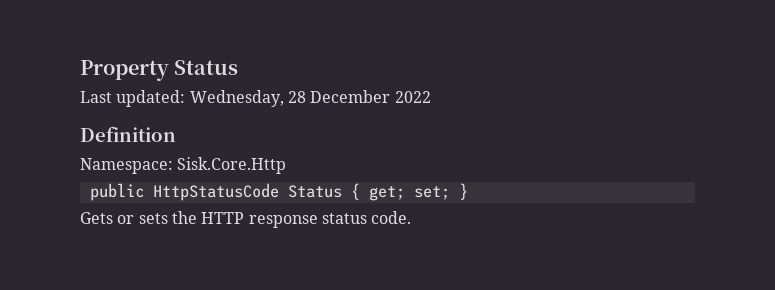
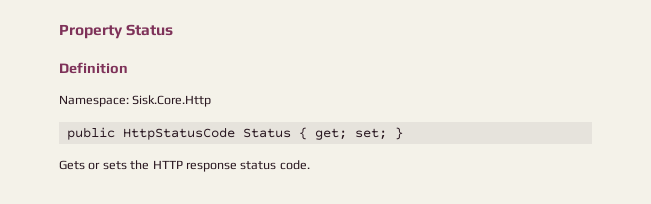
[80,90,431,107] // Last updated: Wednesday, 28 December 2022 -> (174, 30) none

